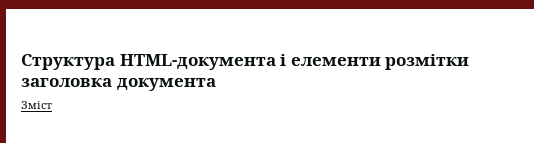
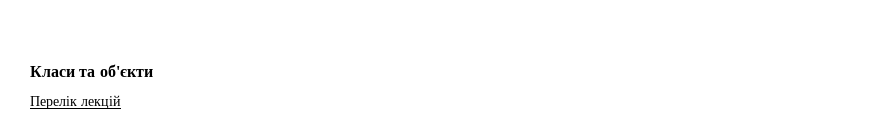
[21,54,470,70] [21,78,216,91] [21,101,52,109] Структура HTML-документа і елементи розмітки заголовка документа // Зміст -> [30,64,153,77] [30,95,121,109] Класи та об'єкти // Перелік лекцій

